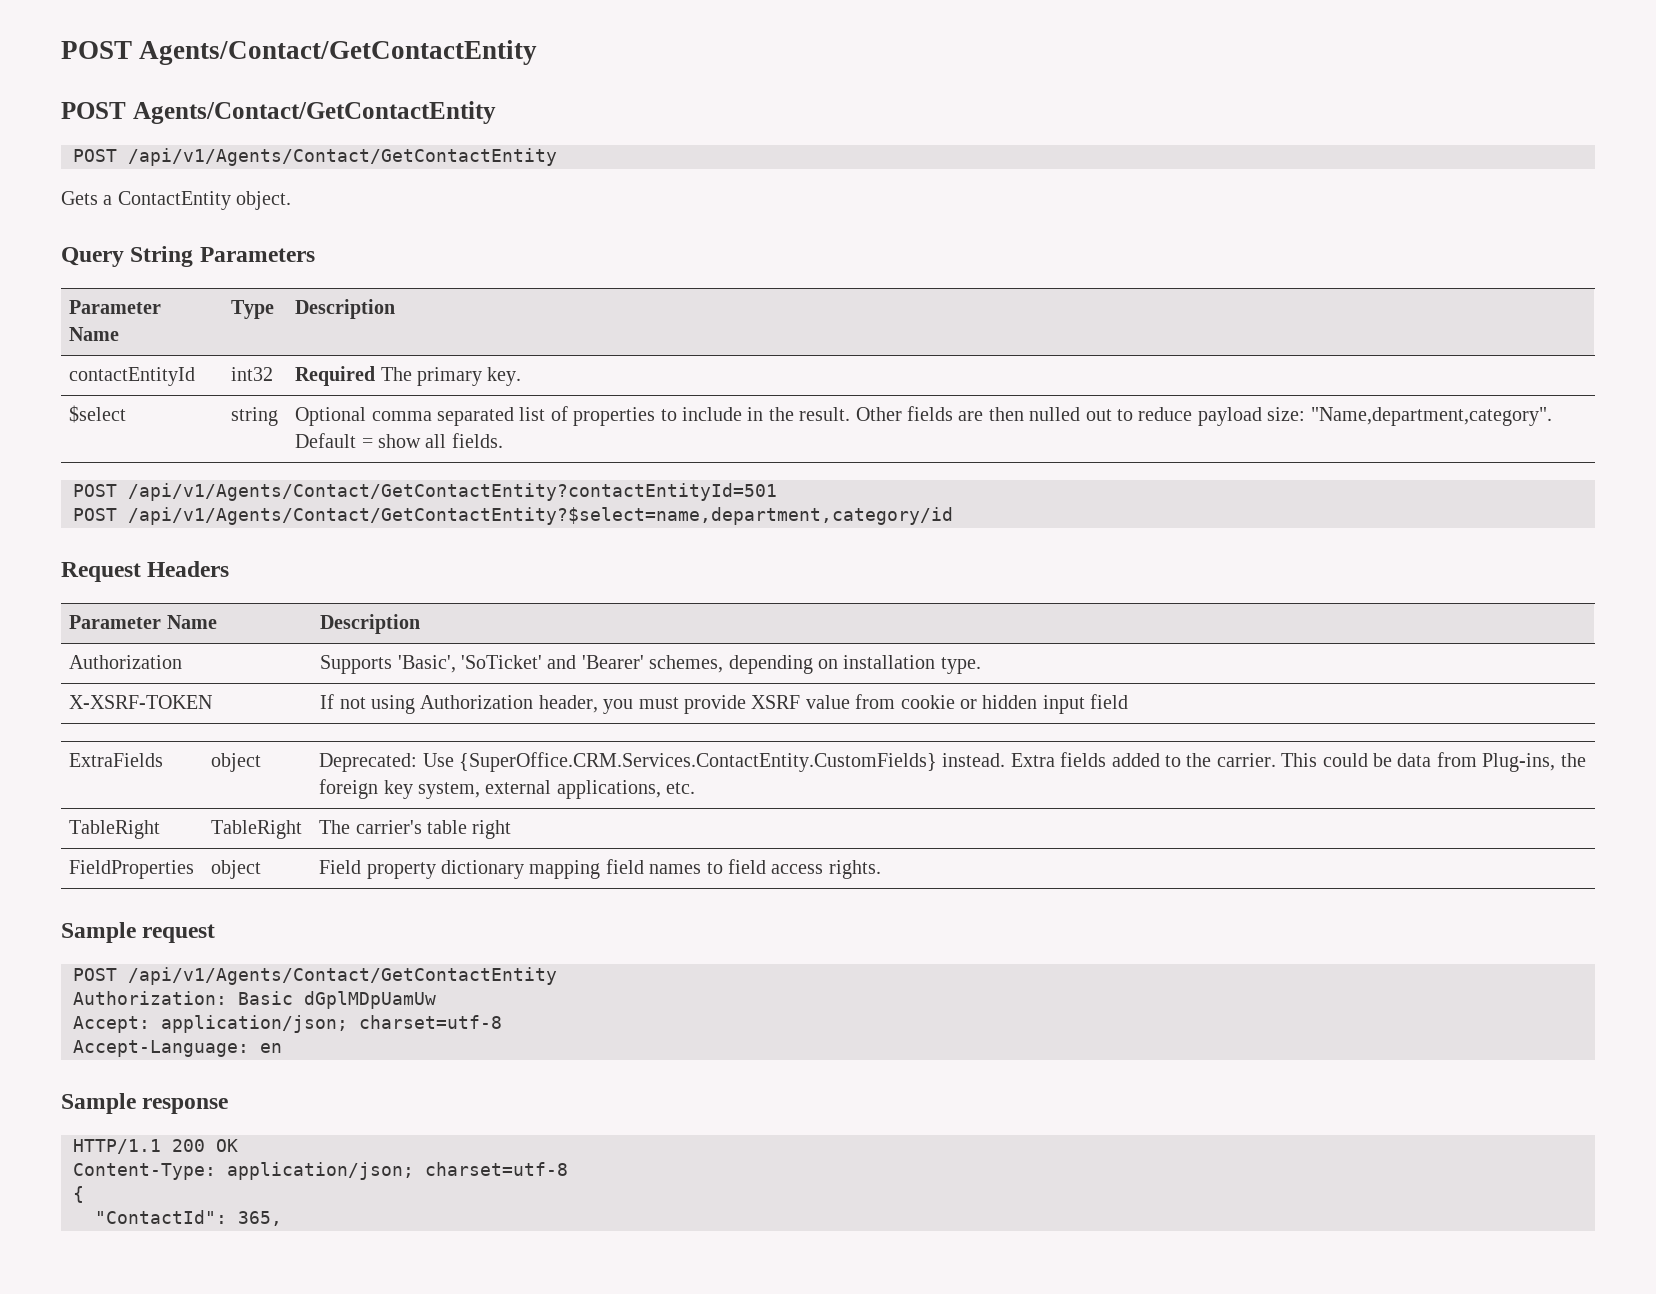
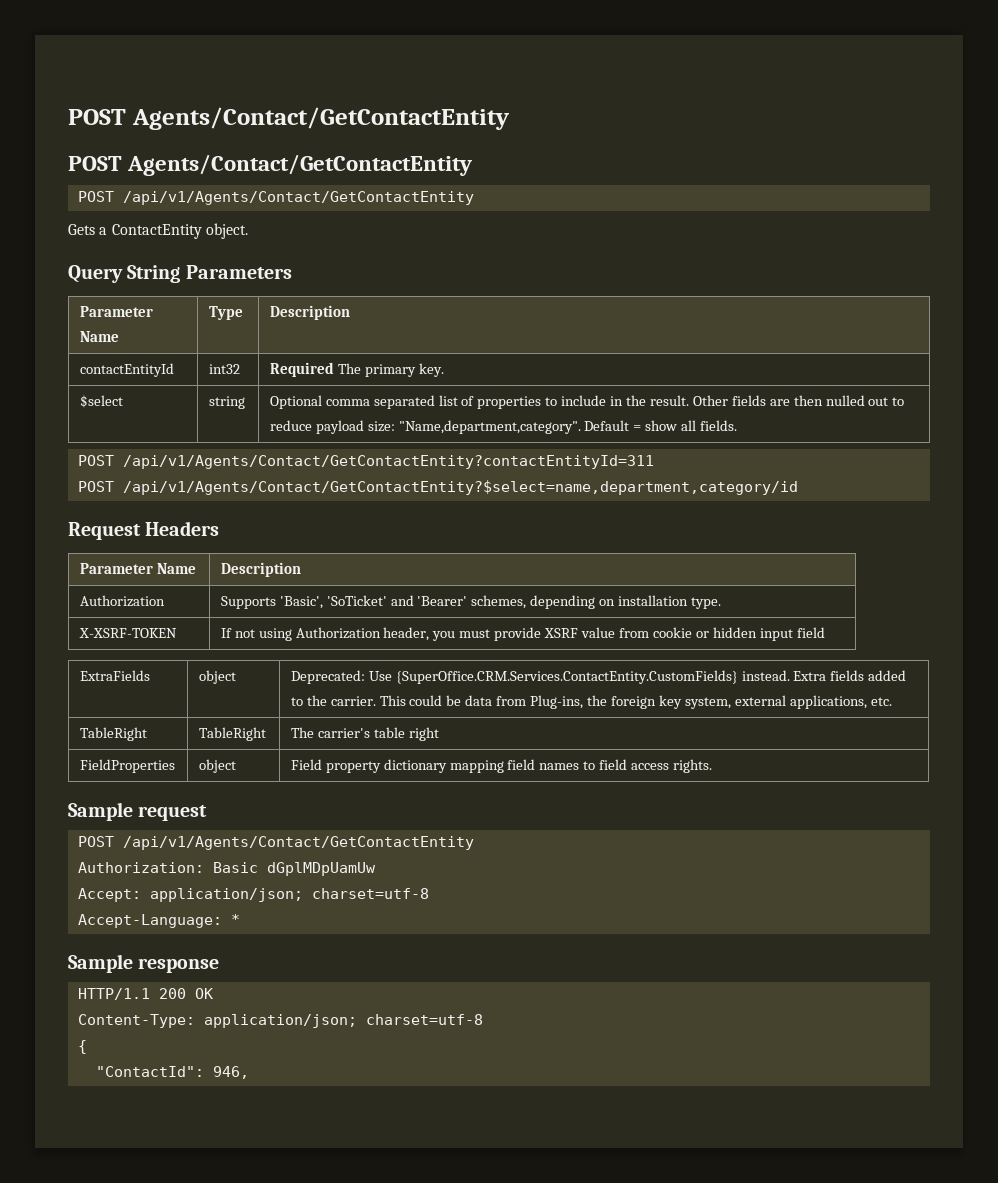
[128,483,777,501] /api/v1/Agents/Contact/GetContactEntity?contactEntityId=501 -> [122,455,654,469] /api/v1/Agents/Contact/GetContactEntity?contactEntityId=311
[260,1043,282,1053] en -> [230,914,240,925] *
[238,1211,282,1226] 365, -> [212,1066,249,1079] 946,

